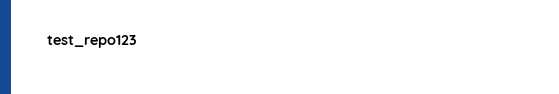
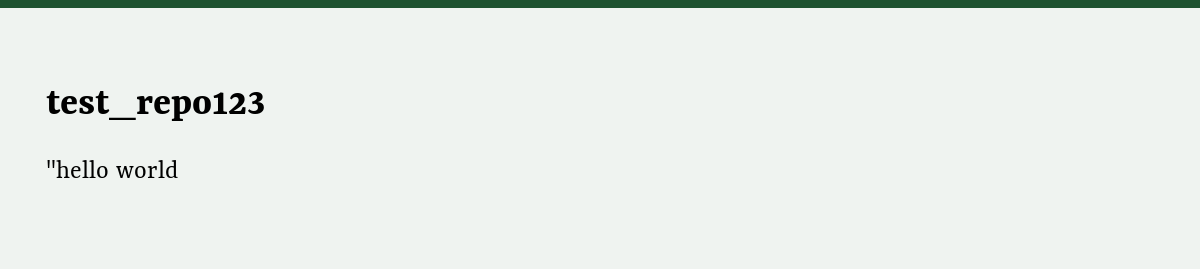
(137, 41) none -> [46,160,179,178] // "hello world

